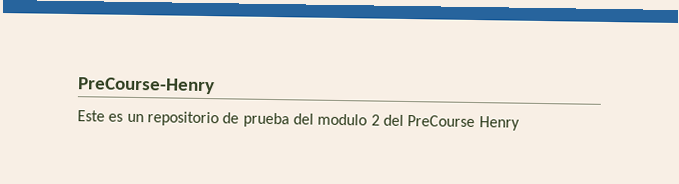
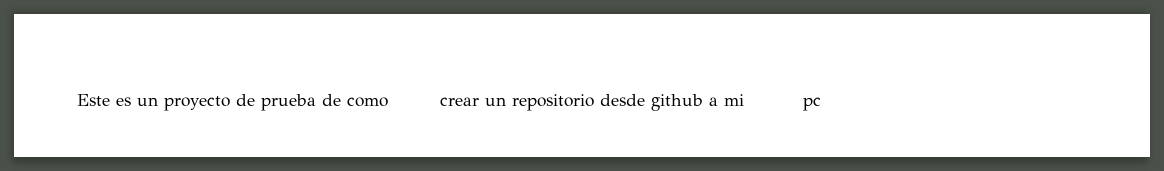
[77,77,215,95] PreCourse-Henry // -> (77, 100) none
[146,111,219,127] repositorio -> [164,96,230,111] proyecto
[292,113,520,131] del modulo 2 del PreCourse Henry -> [322,94,821,111] de como crear un repositorio desde github a mi pc

